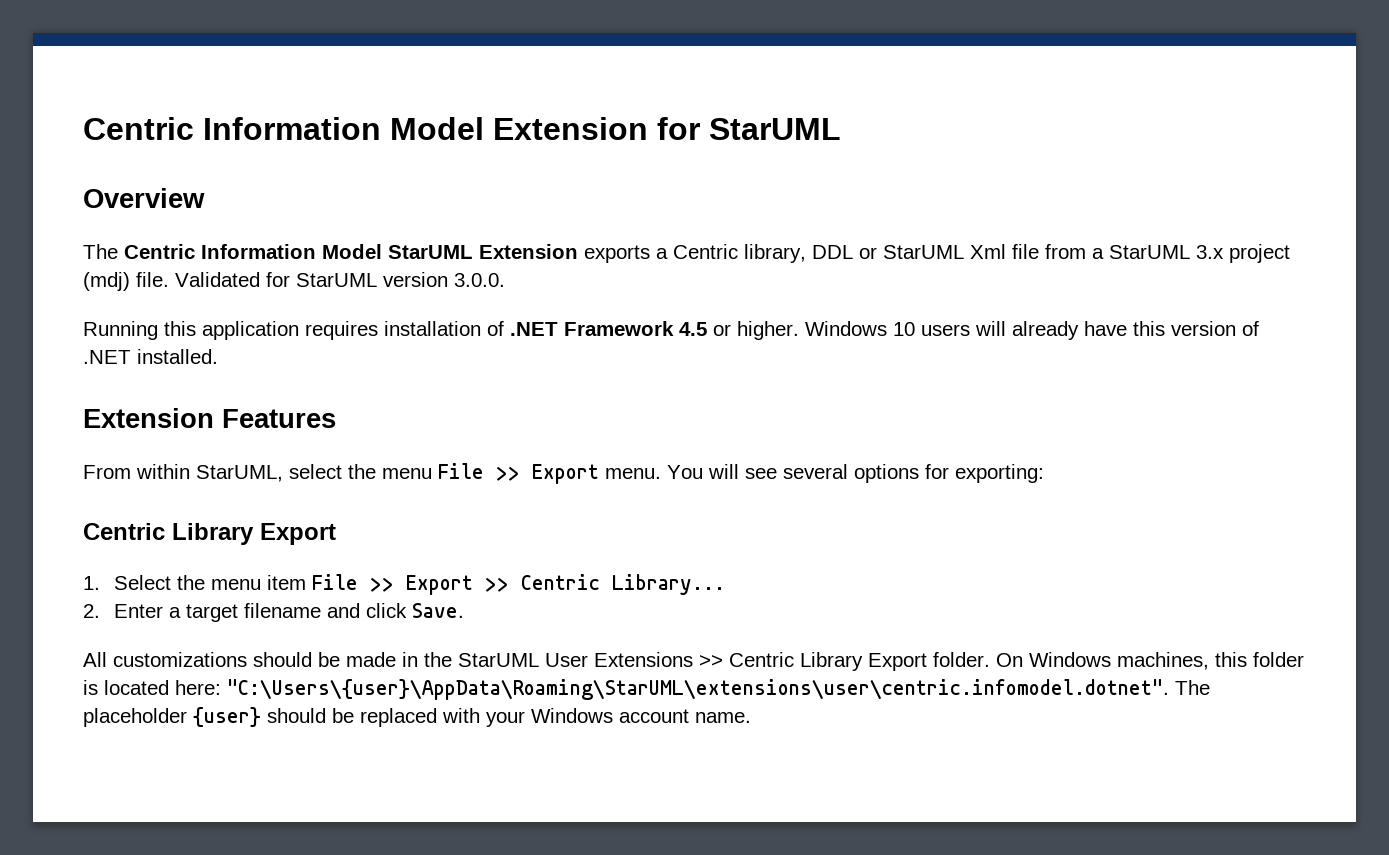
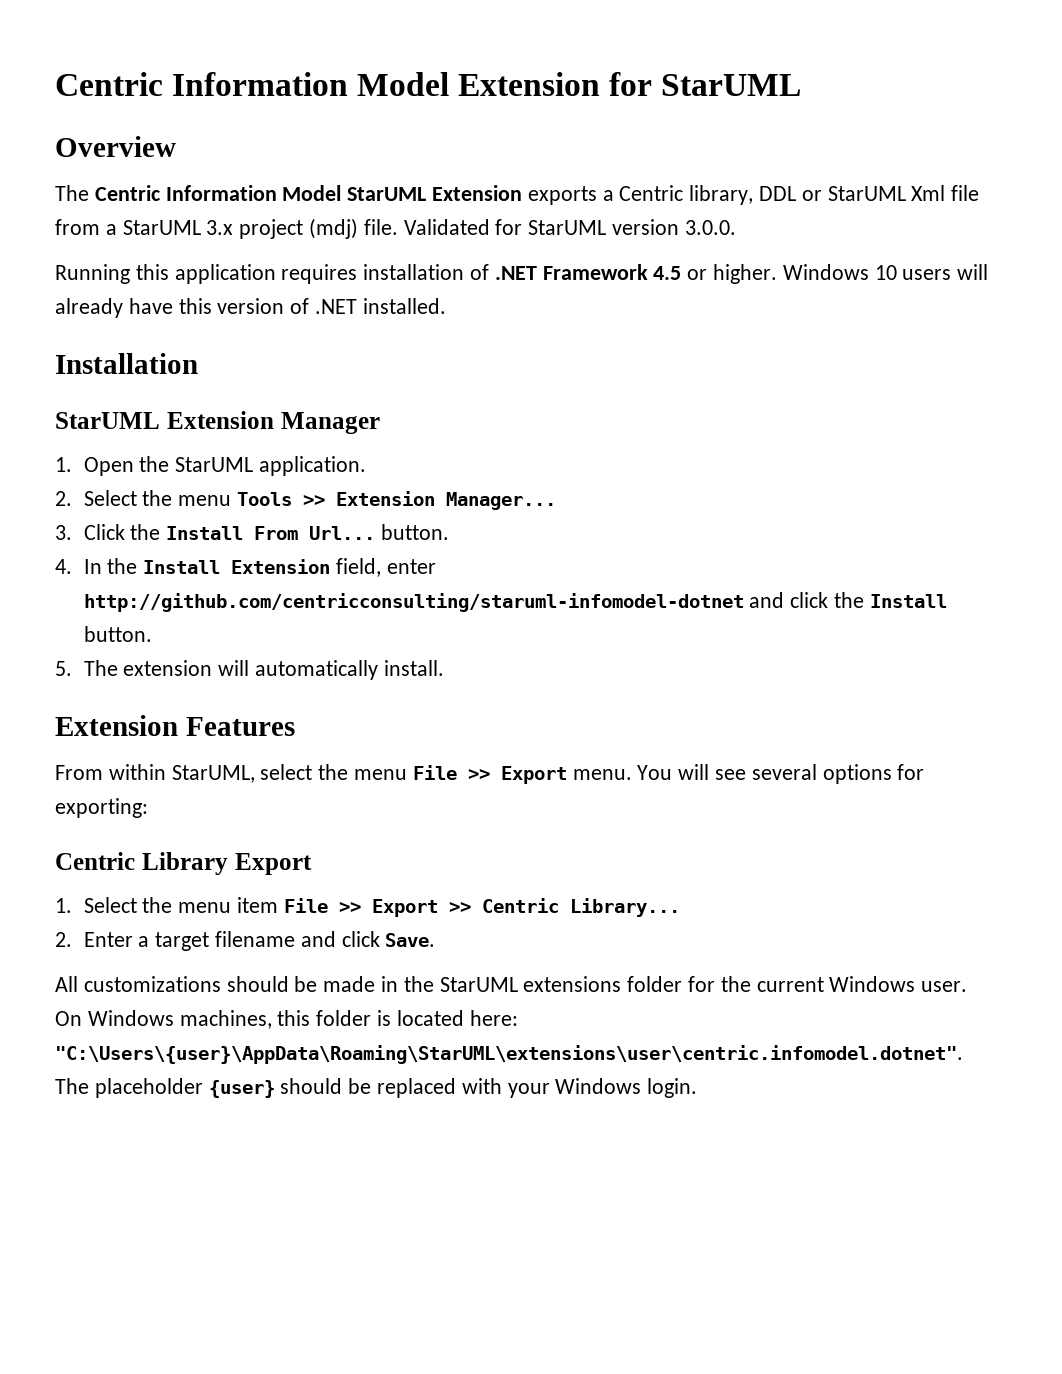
(218, 356) none -> [55,353,198,374] [55,411,380,434] [55,456,366,476] [55,490,556,510] [55,524,449,540] [55,558,436,577] [83,592,947,612] [83,626,152,642] [55,660,444,680] // Installation // StarUML Extension Manager // 1. Open the StarUML application. // 2. Select the menu Tools >> Extension Manager... // 3. Click the Install From Url... button. // 4. In the Install Extension field, enter http://github.com/centricconsulting/staruml-infomodel-dotnet and click the Install button. // 5. The extension will automatically install.
[545,652,990,671] User Extensions >> Centric Library Export folder. -> [523,976,968,992] extensions folder for the current Windows user.
[619,709,751,723] account name. -> [647,1078,698,1098] login.

